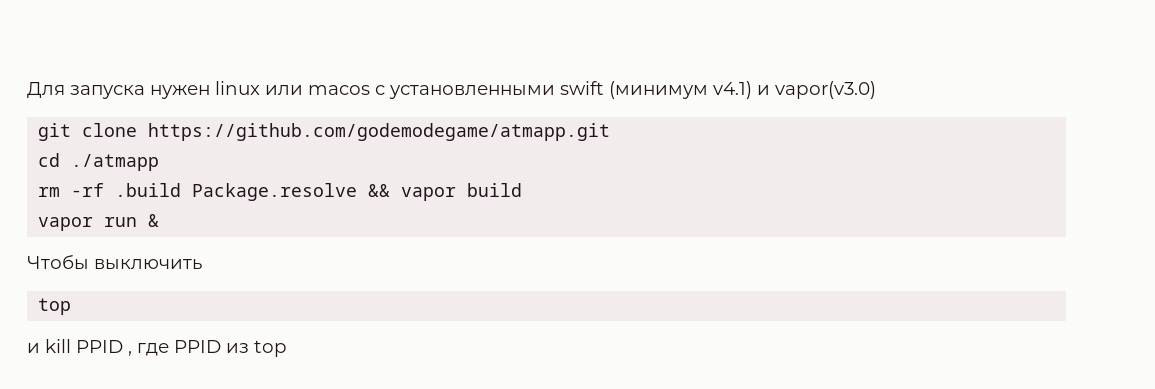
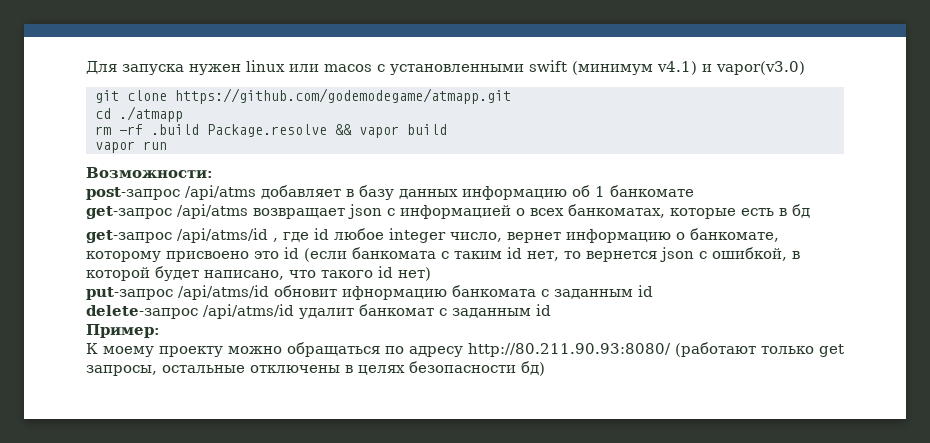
[148,214,160,227] [27,255,202,270] [38,298,72,315] [27,339,287,357] & // Чтобы выключить // top // и kill PPID , где PPID из top -> [86,167,213,179] [86,185,694,200] [86,204,810,219] [86,228,779,243] [86,247,800,262] [86,266,431,281] [86,285,653,300] [86,304,551,319] [86,324,160,338] [86,342,844,357] [86,361,545,376] // Возможности: // post-запрос /api/atms добавляет в базу данных информацию об 1 банкомате // get-запрос /api/atms возвращает json с информацией о всех банкоматах, которые есть в бд // get-запрос /api/atms/id , где id любое integer число, вернет информацию о банкомате, которому присвоено это id (если банкомата с таким id нет, то вернется json с ошибкой, в которой будет написано, что такого id нет) // put-запрос /api/atms/id обновит ифнормацию банкомата с заданным id // delete-запрос /api/atms/id удалит банкомат с заданным id // Пример: // К моему проекту можно обращаться по адресу http://80.211.90.93:8080/ (работают только get запросы, остальные отключены в целях безопасности бд)

